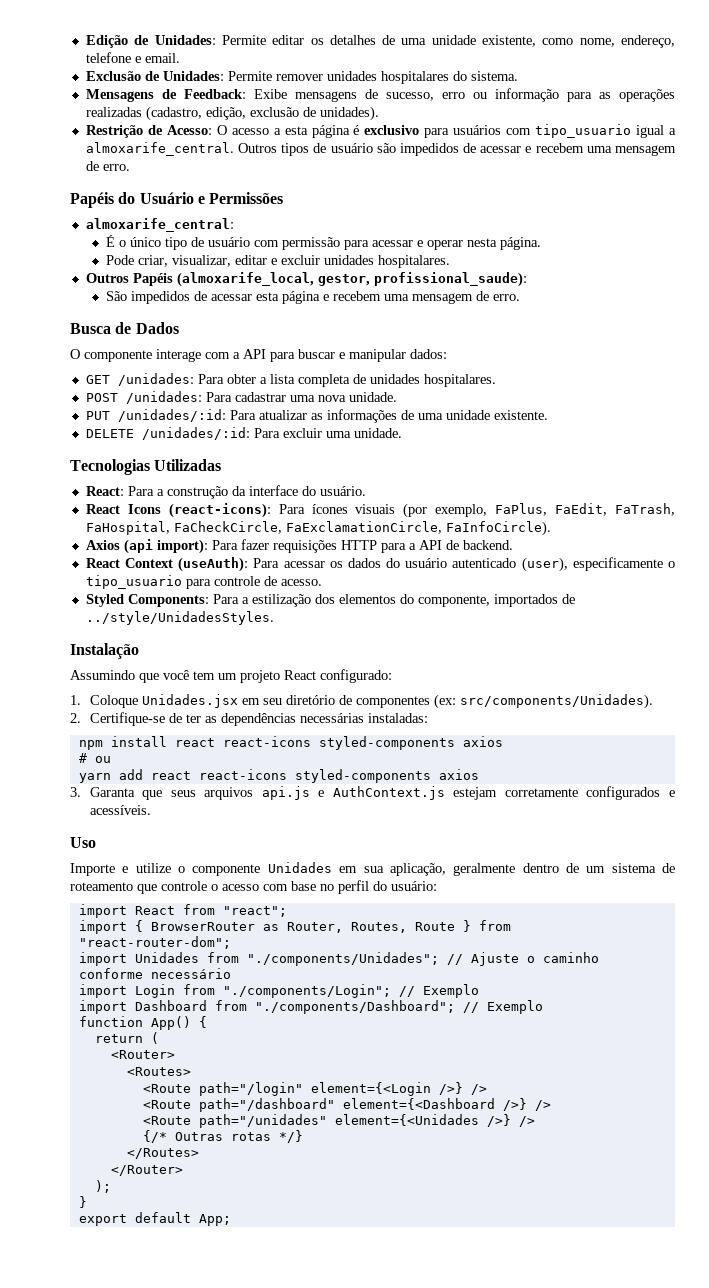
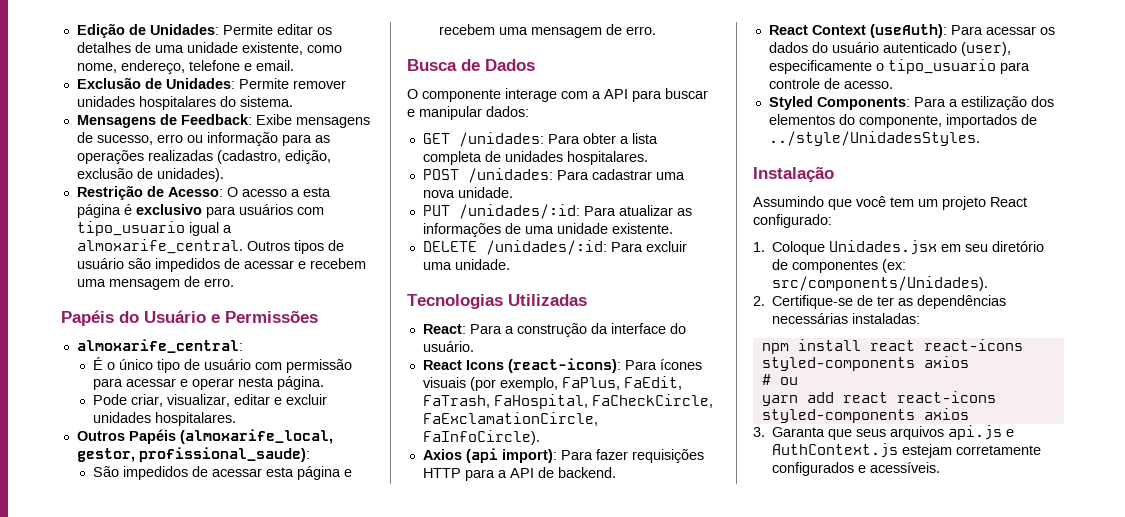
[70,837,96,848] [70,862,675,876] [70,880,437,894] [78,904,287,918] [78,920,511,934] [78,936,231,949] [78,952,599,966] [78,968,231,979] [78,984,479,998] [78,1000,543,1014] [78,1016,207,1030] [94,1032,159,1044] [110,1050,175,1059] [126,1067,191,1076] [142,1082,487,1096] [142,1098,551,1112] [142,1114,535,1128] [142,1130,303,1143] [126,1148,199,1159] [110,1165,183,1176] [94,1180,111,1193] [78,1196,87,1208] [78,1212,231,1226] // Uso // Importe e utilize o componente Unidades em sua aplicação, geralmente dentro de um sistema de roteamento que controle o acesso com base no perfil do usuário: // import React from "react"; // import { BrowserRouter as Router, Routes, Route } from "react-router-dom"; // import Unidades from "./components/Unidades"; // Ajuste o caminho conforme necessário // import Login from "./components/Login"; // Exemplo // import Dashboard from "./components/Dashboard"; // Exemplo // function App() { // return ( // <Router> // <Routes> // <Route path="/login" element={<Login />} /> // <Route path="/dashboard" element={<Dashboard />} /> // <Route path="/unidades" element={<Unidades />} /> // {/* Outras rotas */} // </Routes> // </Router> // ); // } // export default App; -> (941, 467) none

